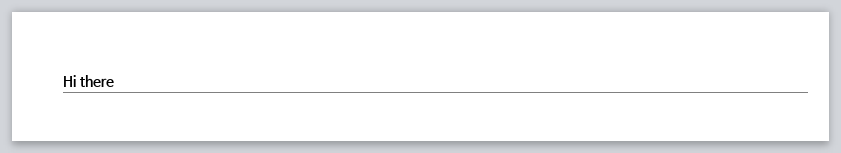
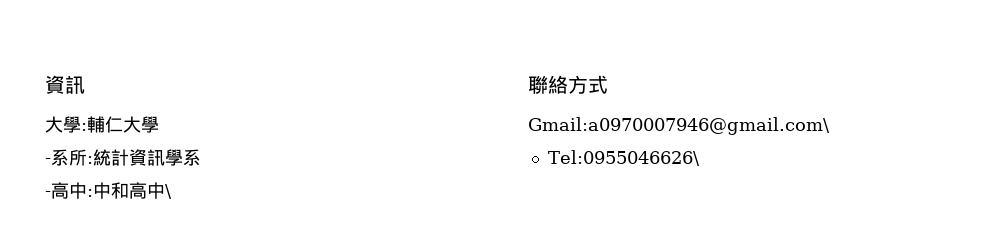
[63,75,114,87] Hi there -> [45,75,85,94] [45,116,159,133] [45,149,201,166] [45,182,172,199] [528,75,608,94] [528,117,830,135] [547,150,700,166] 資訊 // 大學:輔仁大學 // -系所:統計資訊學系 // -高中:中和高中\ // 聯絡方式 // Gmail:a0970007946@gmail.com\ // Tel:0955046626\

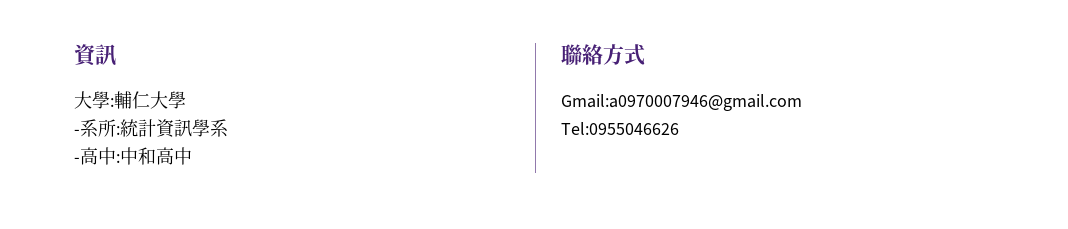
[165,184,172,199] \ -> (192, 156) none
[528,117,830,135] [547,150,700,166] Gmail:a0970007946@gmail.com\ // Tel:0955046626\ -> [561,94,802,111] [561,122,679,135] Gmail:a0970007946@gmail.com // Tel:0955046626

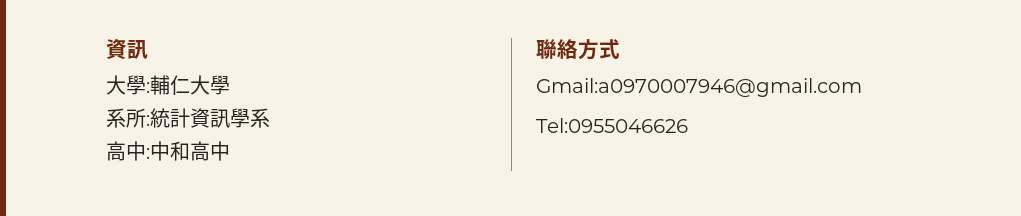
[74,129,80,135] - -> (230, 85) none
[74,157,80,163] - -> (270, 118) none

